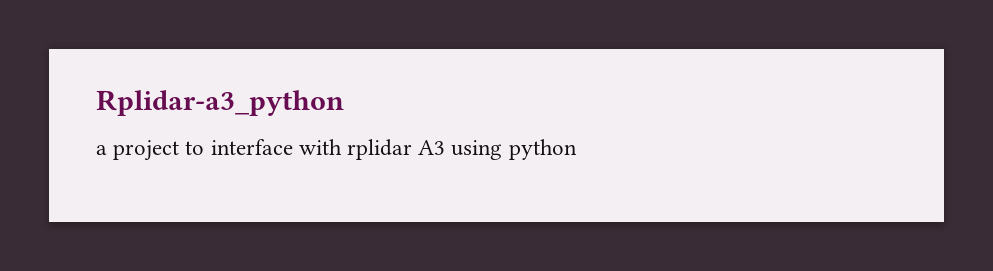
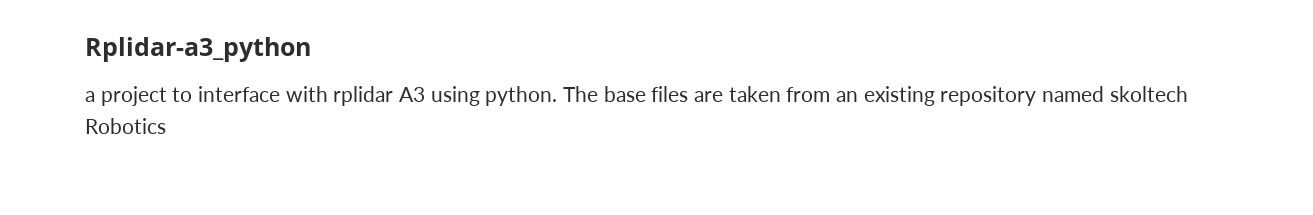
[508,139,577,160] python -> [485,86,1188,106] [85,118,166,134] python. The base files are taken from an existing repository named skoltech Robotics

